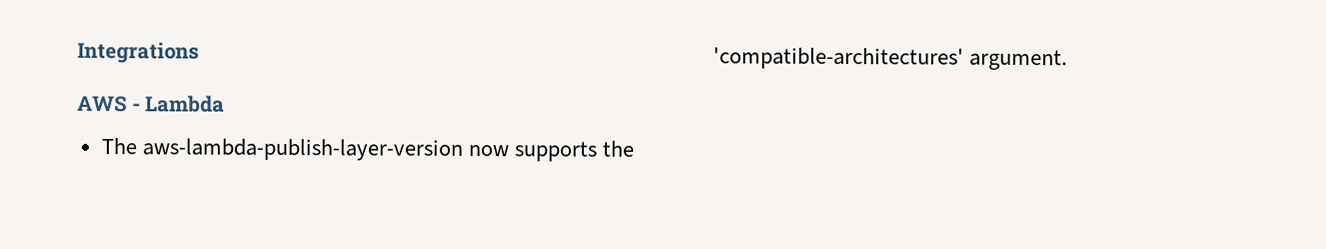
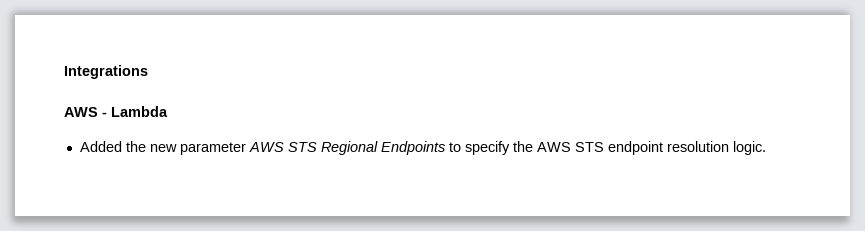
[100,137,635,162] [712,47,1068,71] The aws-lambda-publish-layer-version now supports the 'compatible-architectures' argument. -> [79,141,766,155] Added the new parameter AWS STS Regional Endpoints to specify the AWS STS endpoint resolution logic.

